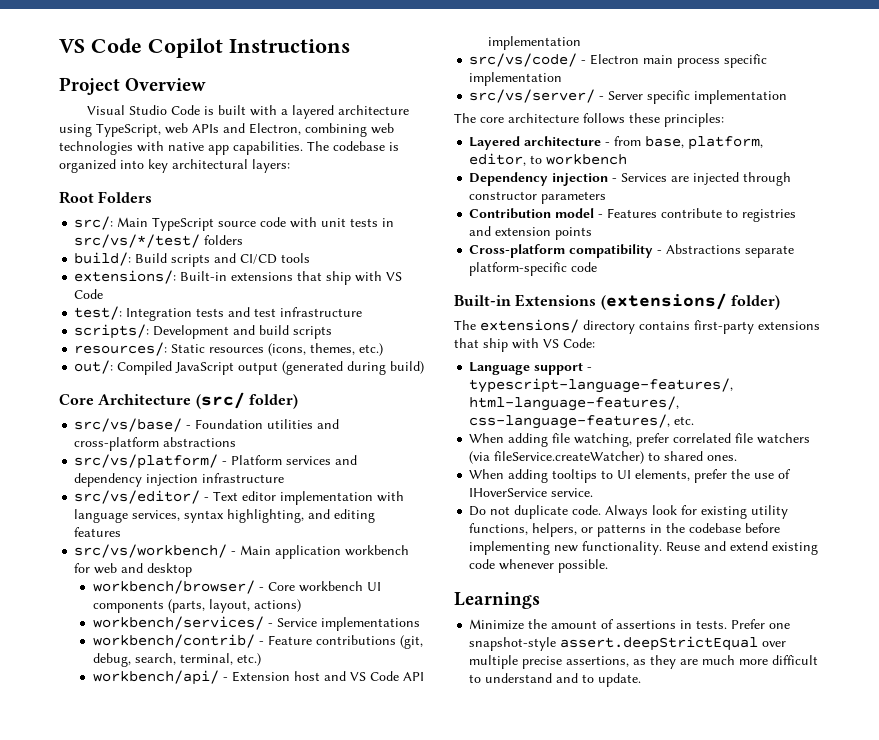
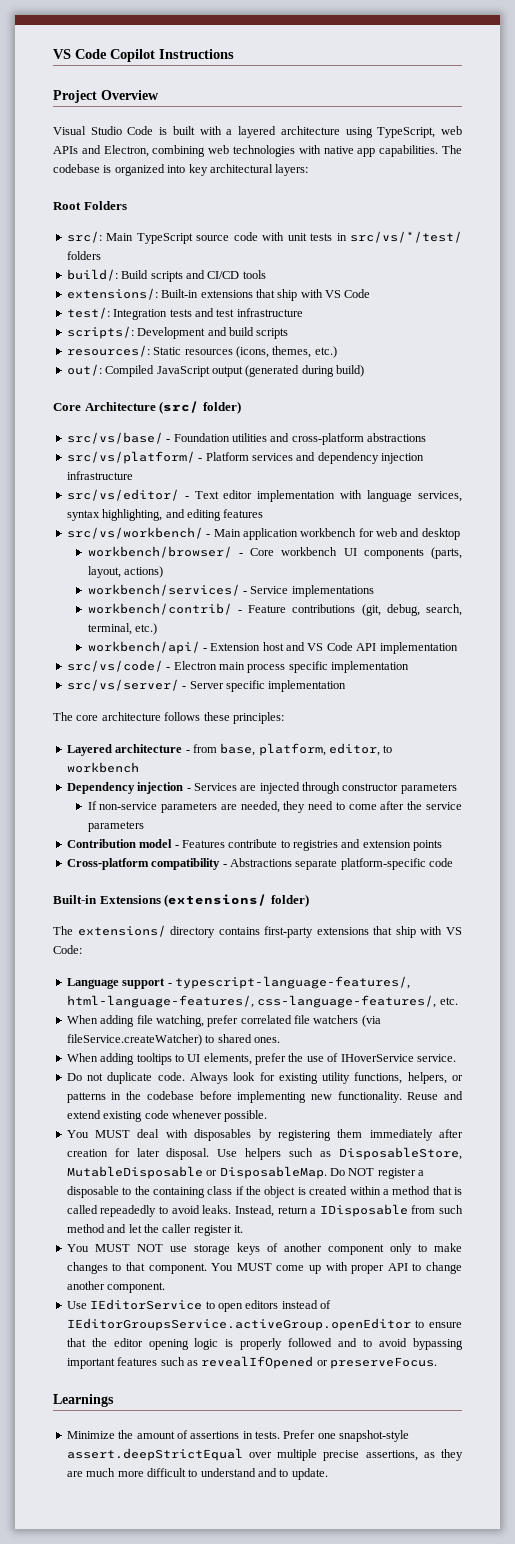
(607, 197) none -> [87,801,462,813] [87,821,144,832] // If non-service parameters are needed, they need to come after the service parameters
(609, 566) none -> [66,1129,463,1141] [66,1147,462,1160] [66,1166,424,1179] [66,1186,462,1198] [66,1204,463,1217] [66,1224,243,1236] [66,1243,462,1255] [66,1262,463,1274] [66,1281,166,1293] [66,1299,331,1312] [66,1318,462,1331] [66,1338,464,1350] [66,1356,437,1369] // You MUST deal with disposables by registering them immediately after creation for later disposal. Use helpers such as DisposableStore, MutableDisposable or DisposableMap. Do NOT register a disposable to the containing class if the object is created within a method that is called repeadedly to avoid leaks. Instead, return a IDisposable from such method and let the caller register it. // You MUST NOT use storage keys of another component only to make changes to that component. You MUST come up with proper API to change another component. // Use IEditorService to open editors instead of IEditorGroupsService.activeGroup.openEditor to ensure that the editor opening logic is properly followed and to avoid bypassing important features such as revealIfOpened or preserveFocus.

